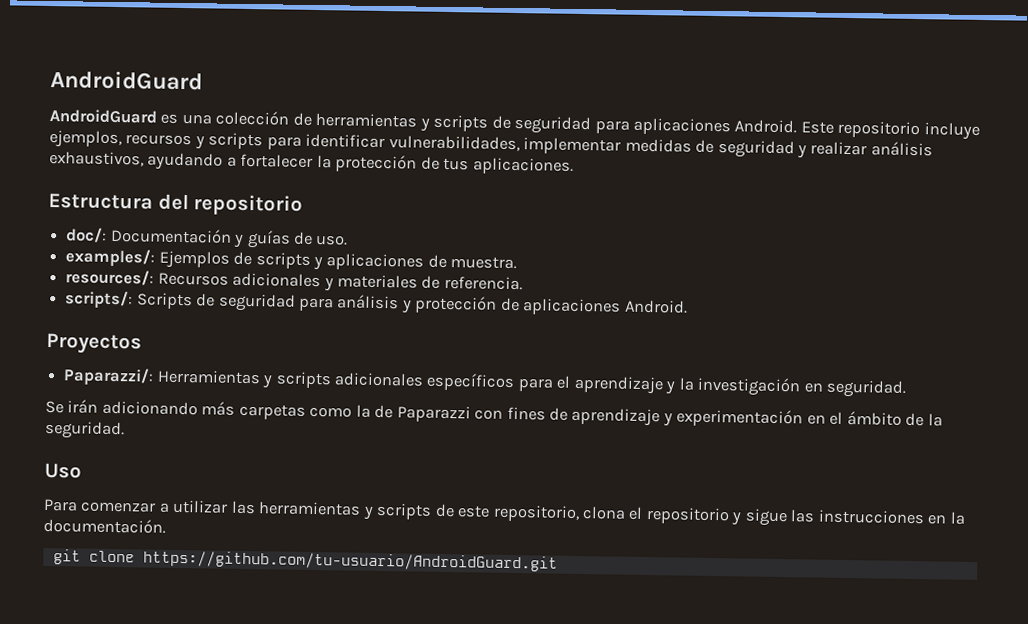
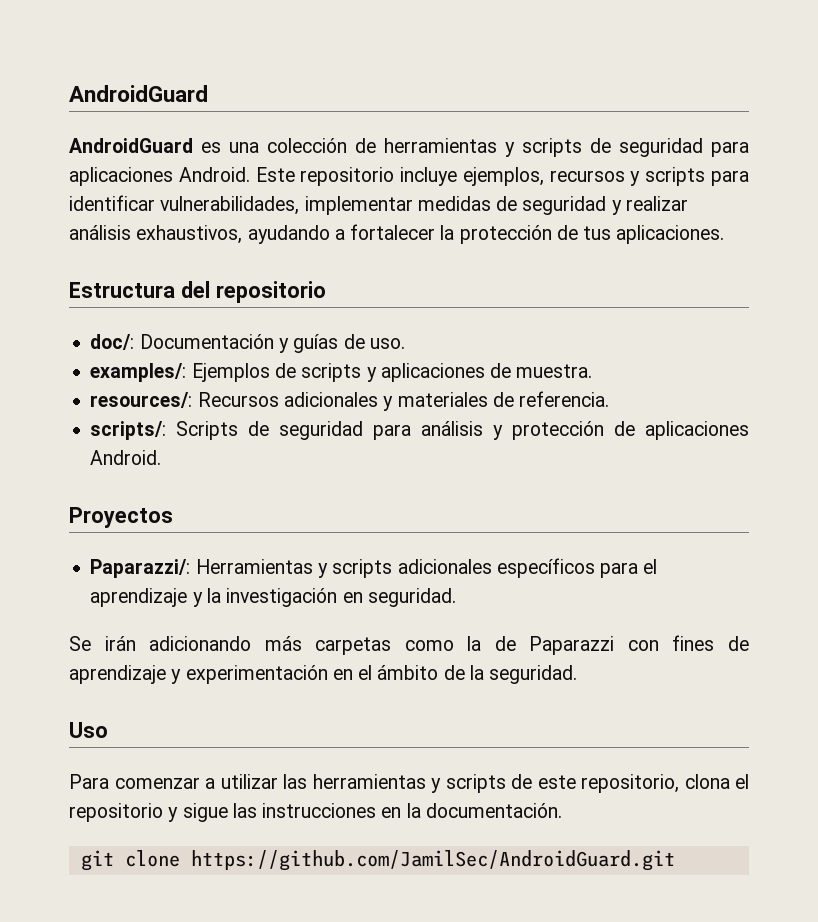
[142,550,558,572] https://github.com/tu-usuario/AndroidGuard.git -> [190,850,675,871] https://github.com/JamilSec/AndroidGuard.git

